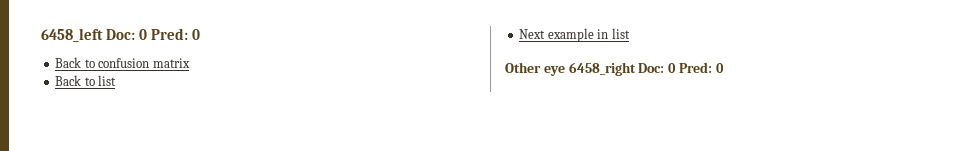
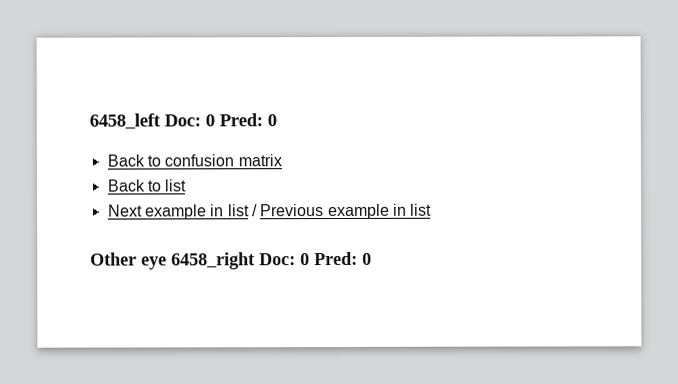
(630, 33) none -> [251,203,433,220] / Previous example in list

